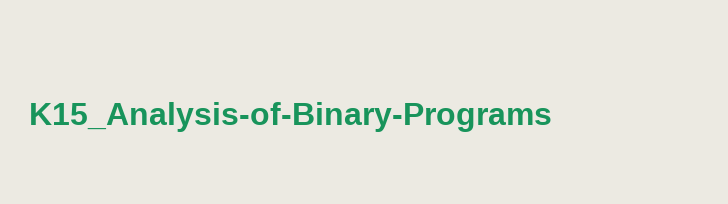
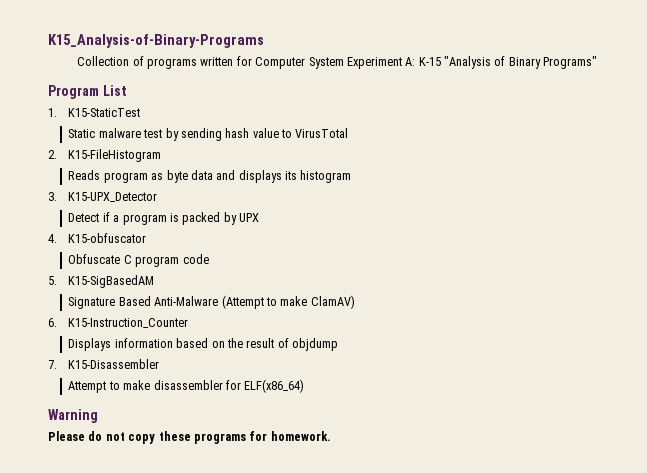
(552, 117) none -> [77,56,598,69] [48,85,127,99] [48,108,141,117] [68,128,349,141] [48,149,162,162] [68,170,352,183] [48,192,158,202] [68,212,260,225] [48,233,147,243] [68,254,209,267] [48,275,155,288] [68,295,355,309] [48,318,189,328] [68,338,339,351] [48,359,160,369] [68,379,305,393] [48,409,98,423] [48,431,331,444] // Collection of programs written for Computer System Experiment A: K-15 "Analysis of Binary Programs" // Program List // 1. K15-StaticTest // Static malware test by sending hash value to VirusTotal // 2. K15-FileHistogram // Reads program as byte data and displays its histogram // 3. K15-UPX_Detector // Detect if a program is packed by UPX // 4. K15-obfuscator // Obfuscate C program code // 5. K15-SigBasedAM // Signature Based Anti-Malware (Attempt to make ClamAV) // 6. K15-Instruction_Counter // Displays information based on the result of objdump // 7. K15-Disassembler // Attempt to make disassembler for ELF(x86_64) // Warning // Please do not copy these programs for homework.

